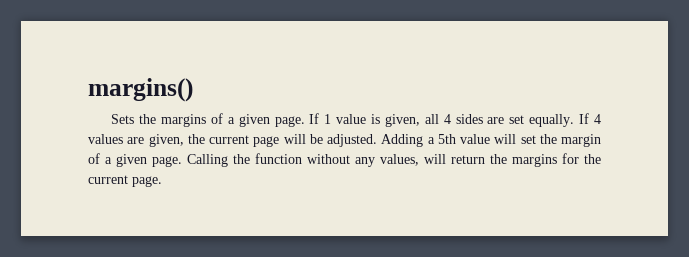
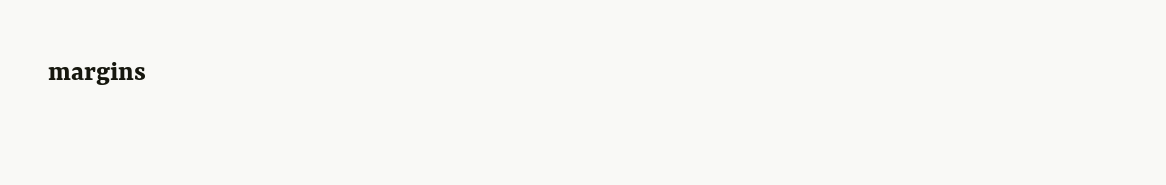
[88,78,193,102] [111,113,602,127] [88,134,601,147] [88,153,601,167] [88,175,162,187] margins() // Sets the margins of a given page. If 1 value is given, all 4 sides are set equally. If 4 values are given, the current page will be adjusted. Adding a 5th value will set the margin of a given page. Calling the function without any values, will return the margins for the current page. -> [48,62,146,85] margins

